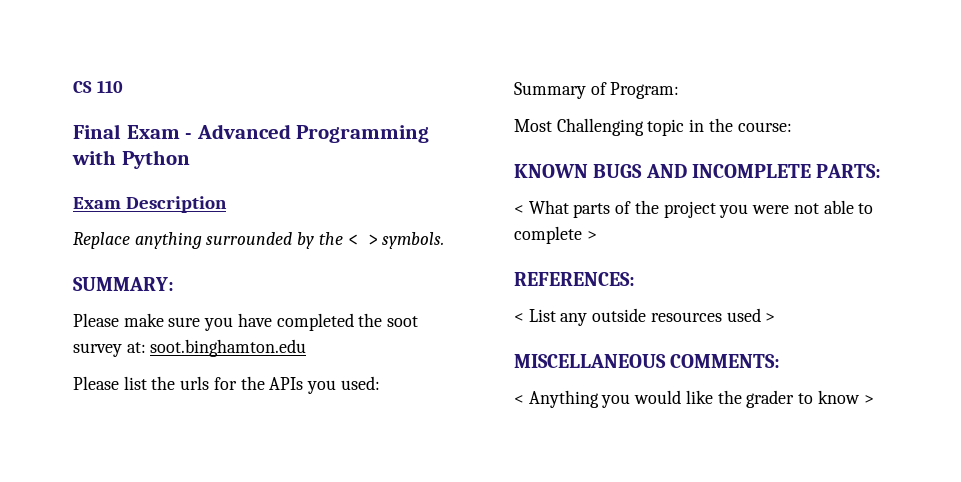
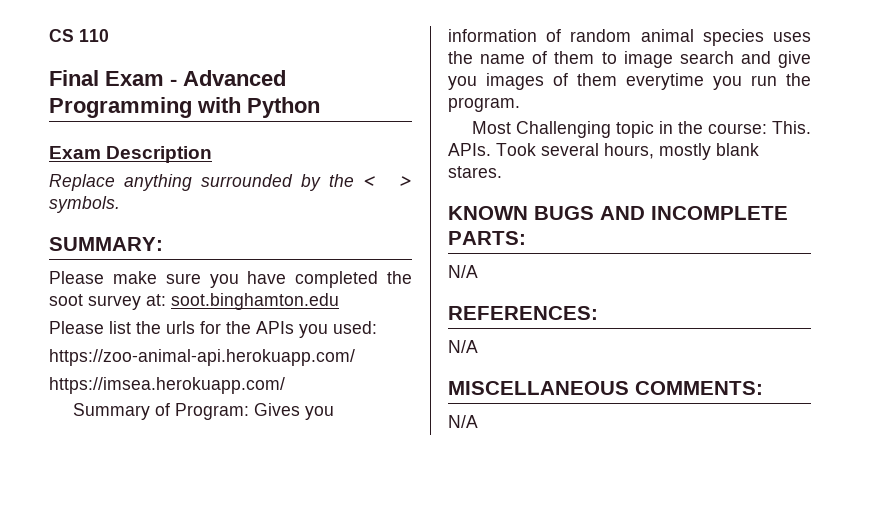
(380, 383) none -> [49,349,355,366] [49,377,285,394] // https://zoo-animal-api.herokuapp.com/ // https://imsea.herokuapp.com/
(680, 90) none -> [253,403,334,420] [448,29,811,46] [448,51,811,68] [448,73,811,90] [448,97,520,112] Gives you information of random animal species uses the name of them to image search and give you images of them everytime you run the program.
(792, 127) none -> [772,121,811,134] [448,143,759,160] [448,166,502,178] This. APIs. Took several hours, mostly blank stares.
[514,200,874,218] [514,226,597,244] [514,272,635,286] [514,308,776,326] [514,354,781,368] [514,390,874,408] < What parts of the project you were not able to complete > // REFERENCES: // < List any outside resources used > // MISCELLANEOUS COMMENTS: // < Anything you would like the grader to know > -> [448,265,478,278] [448,306,598,320] [448,340,478,353] [448,381,763,395] [448,415,478,428] N/A // REFERENCES: // N/A // MISCELLANEOUS COMMENTS: // N/A

